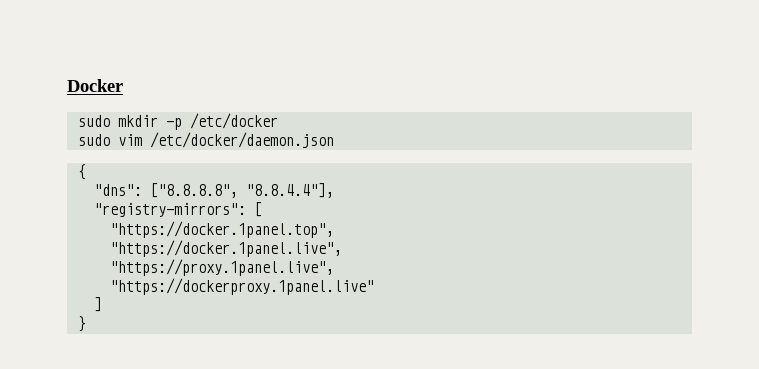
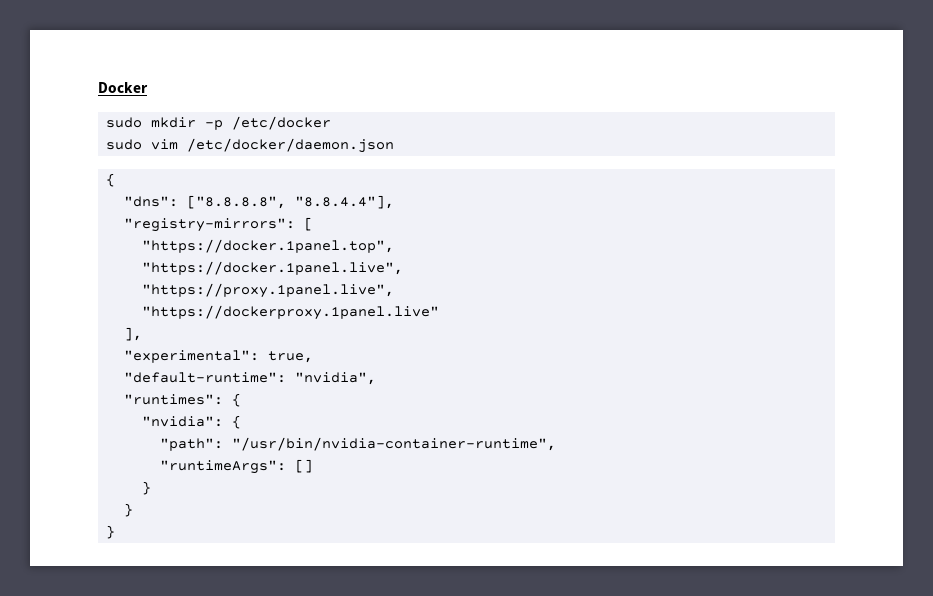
[93,297,102,312] [77,316,86,332] ] // } -> [124,327,143,341] [124,350,314,363] [124,372,377,385] [124,393,242,407] [142,415,242,429] [160,437,557,451] [160,459,314,474] [142,481,152,495] [124,503,134,517] [106,525,116,539] ], // "experimental": true, // "default-runtime": "nvidia", // "runtimes": { // "nvidia": { // "path": "/usr/bin/nvidia-container-runtime", // "runtimeArgs": [] // } // } // }

